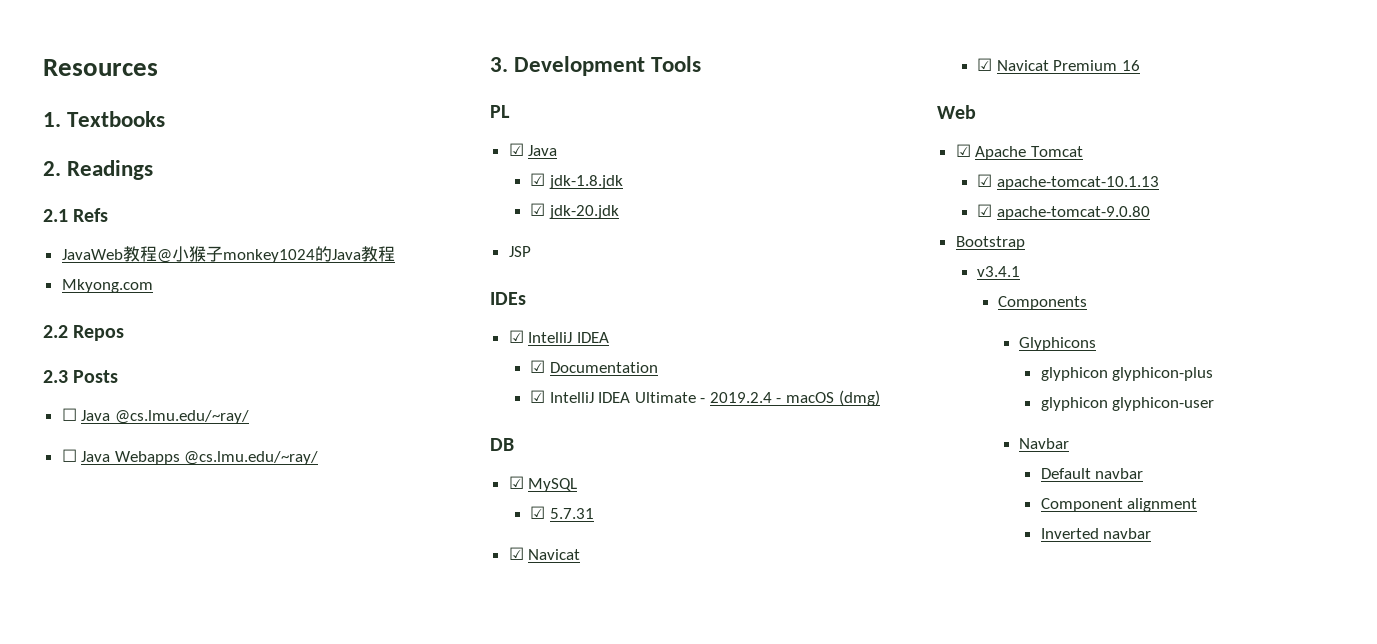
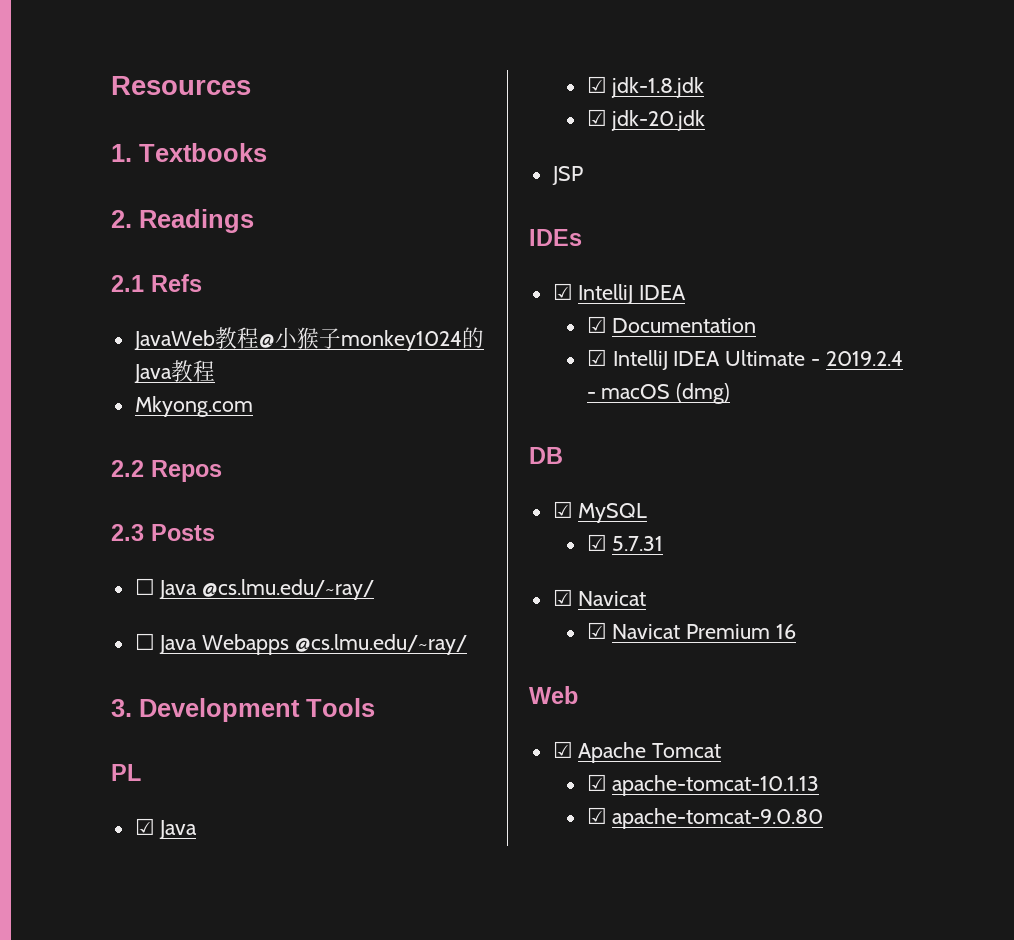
[955,236,1025,250] [976,266,1020,277] [998,296,1088,310] [1019,337,1097,351] [1040,367,1214,381] [1040,397,1215,411] [1019,438,1070,449] [1040,468,1144,479] [1040,498,1198,512] [1040,528,1152,539] // Bootstrap // v3.4.1 // Components // Glyphicons // glyphicon glyphicon-plus // glyphicon glyphicon-user // Navbar // Default navbar // Component alignment // Inverted navbar -> (824, 818) none

